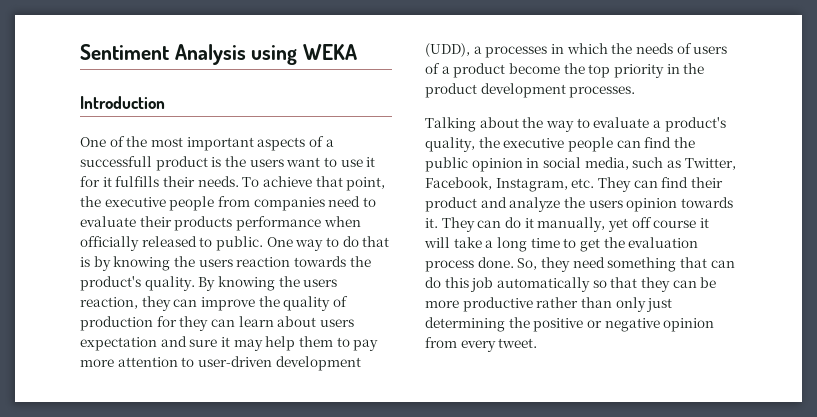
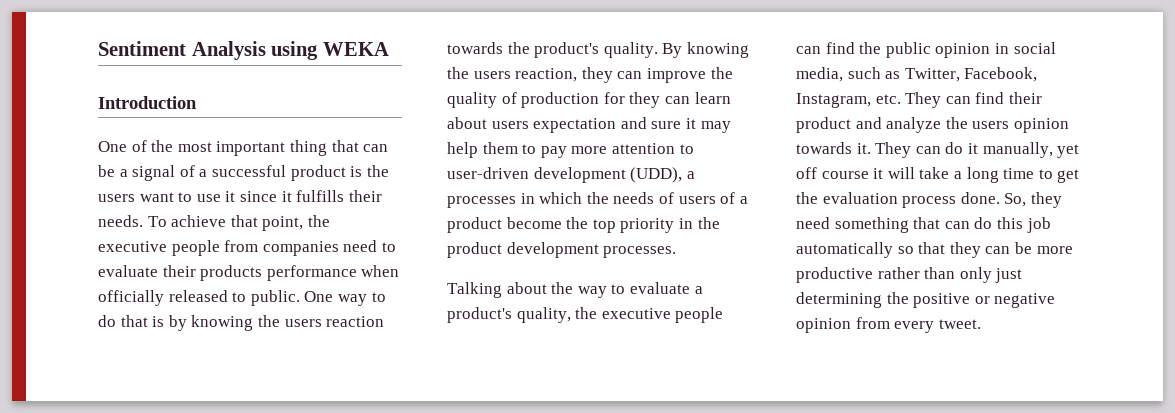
[257,136,334,151] [80,156,152,167] aspects of a successfull -> [289,140,389,156] [98,165,286,181] thing that can be a signal of a successful
[80,176,100,187] for -> [239,191,277,202] since

